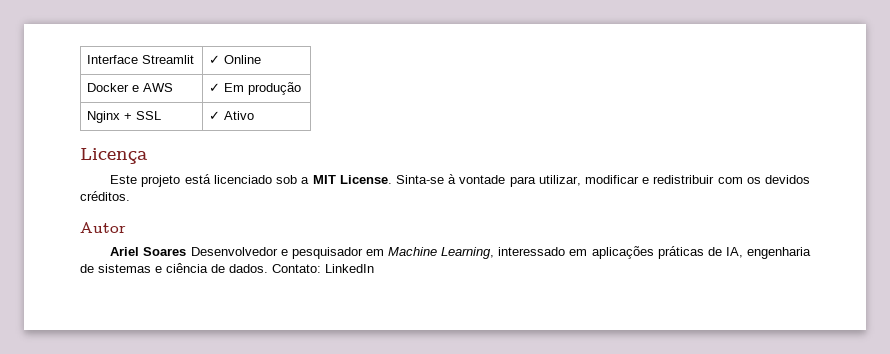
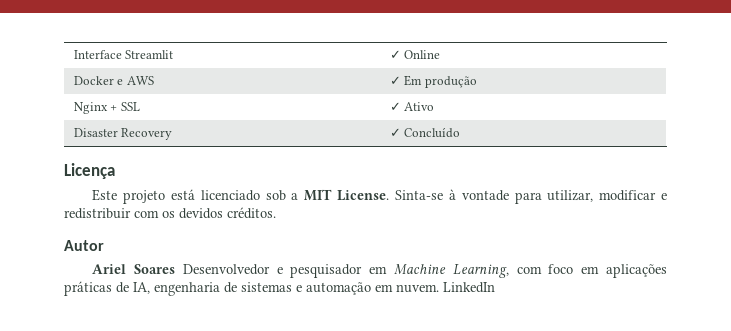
(254, 115) none -> [73,128,173,140] [389,128,461,138] // Disaster Recovery | ✓ Concluído
[498,247,566,256] interessado -> [516,264,574,274] com foco
[166,263,321,273] ciência de dados. Contato: -> [306,282,439,295] automação em nuvem.

